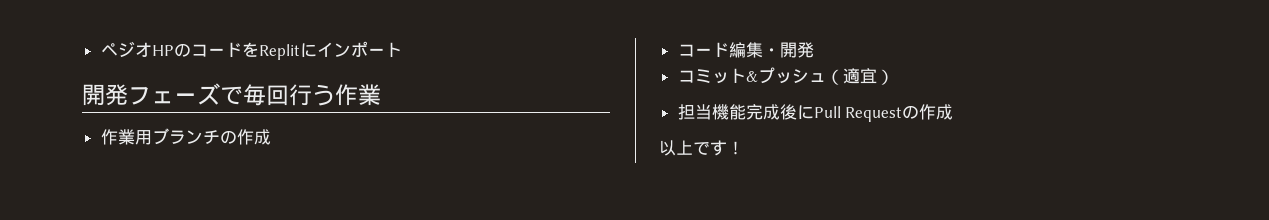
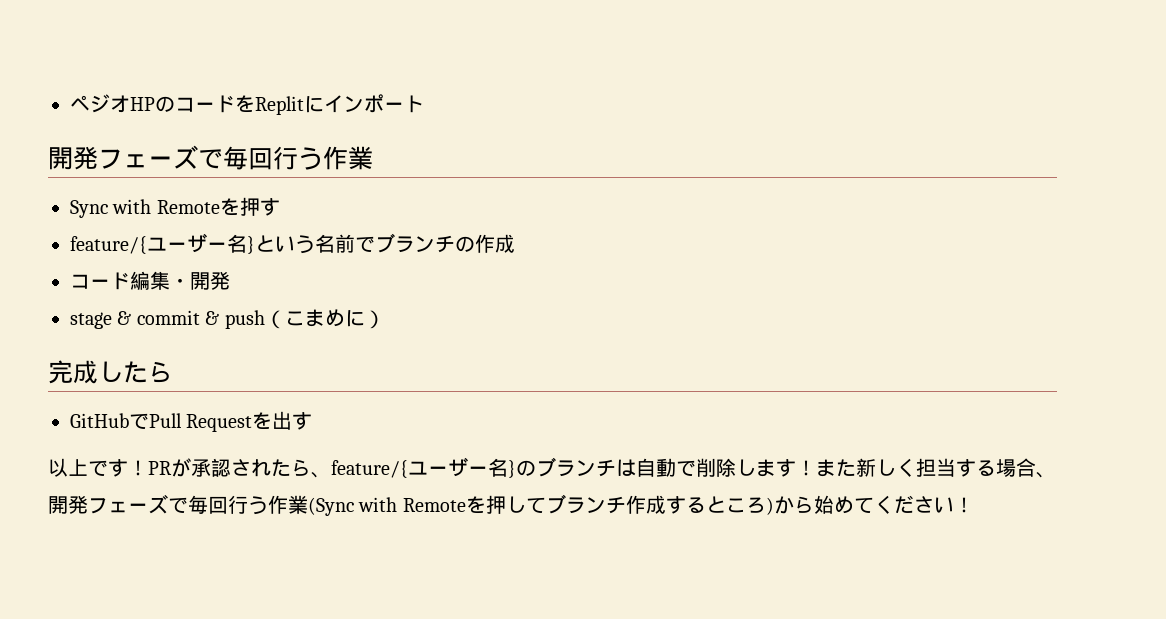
[100,129,152,145] 作業用 -> [70,197,280,218] [70,233,375,254] Sync with Remoteを押す // feature/{ユーザー名}という名前で
[677,67,894,85] [677,104,814,120] コミット&プッシュ（適宜） // 担当機能完成後に -> [70,309,385,329] [48,360,173,384] [70,413,149,430] stage & commit & push（こまめに） // 完成したら // GitHubで
[902,104,954,120] の作成 -> [252,411,313,430] を出す
(744, 148) none -> [148,457,1056,478] [48,494,974,516] PRが承認されたら、feature/{ユーザー名}のブランチは自動で削除します！また新しく担当する場合、開発フェーズで毎回行う作業(Sync with Remoteを押してブランチ作成するところ)から始めてください！

